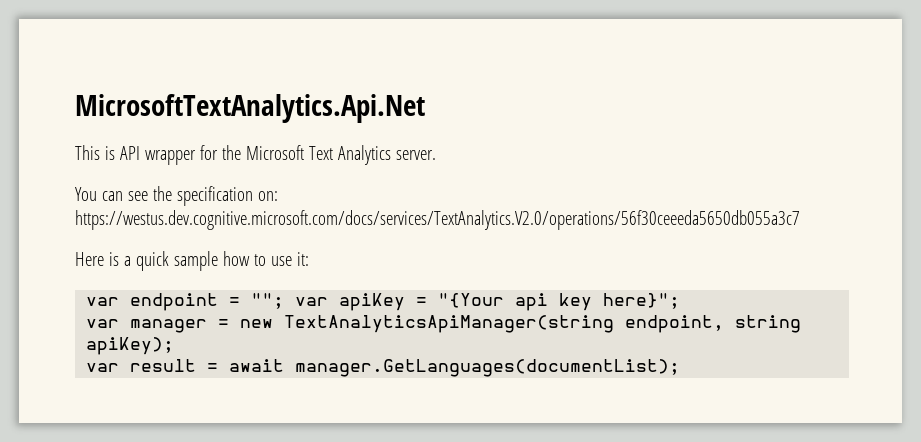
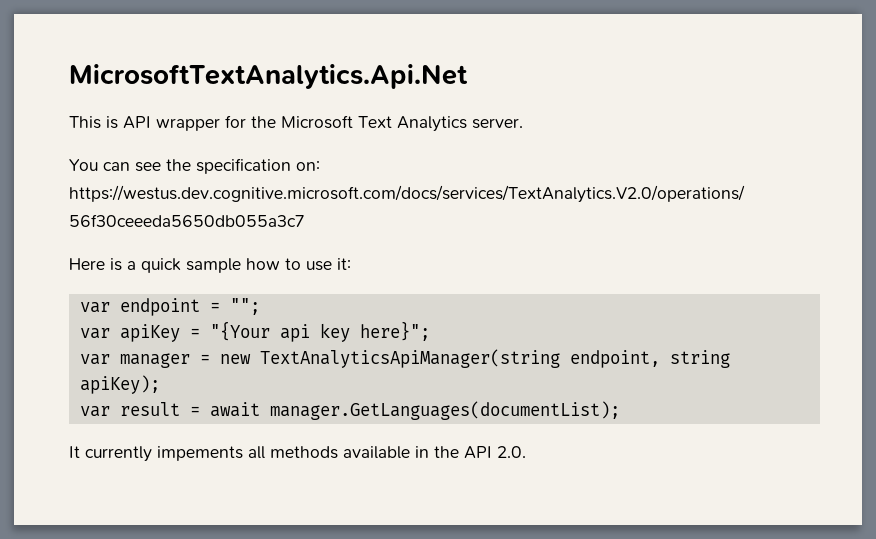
(285, 301) none -> (260, 306) //
(681, 368) none -> [69,446,526,462] // It currently impements all methods available in the API 2.0.

